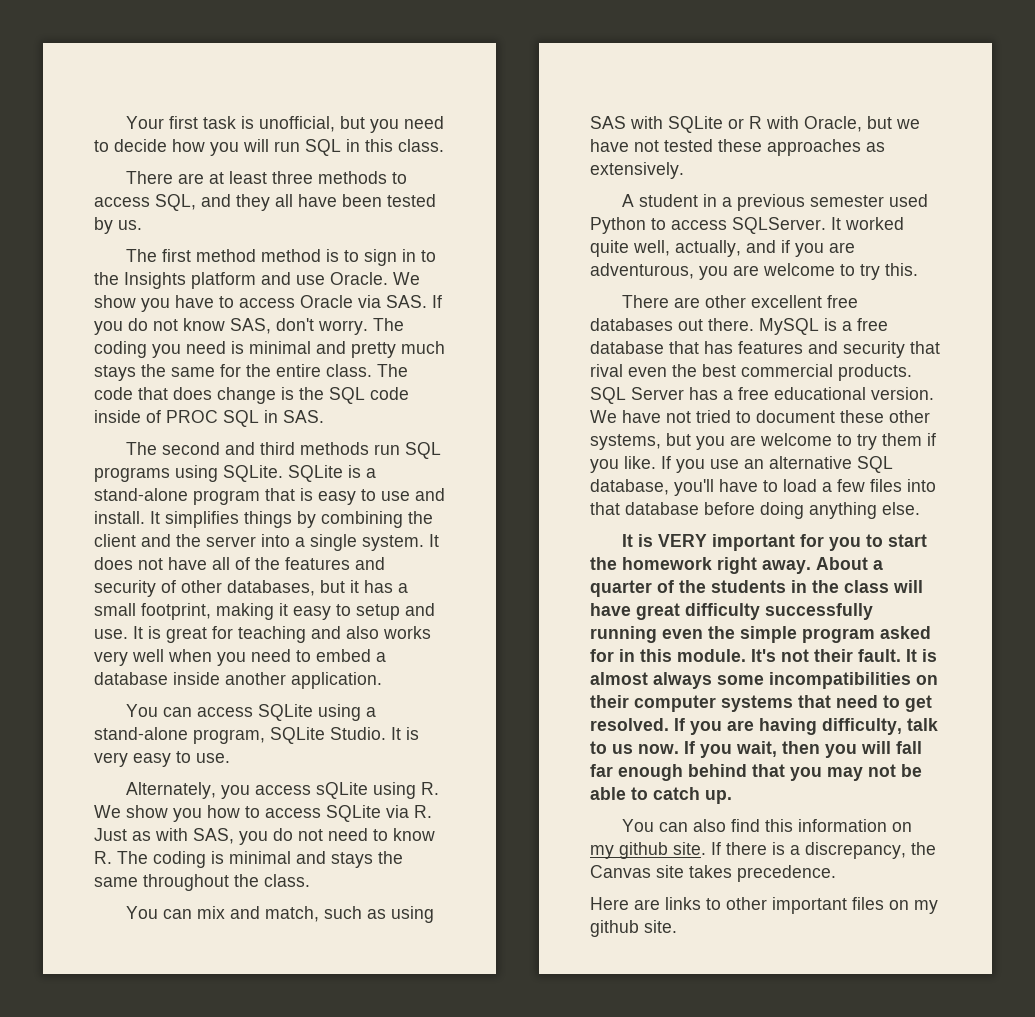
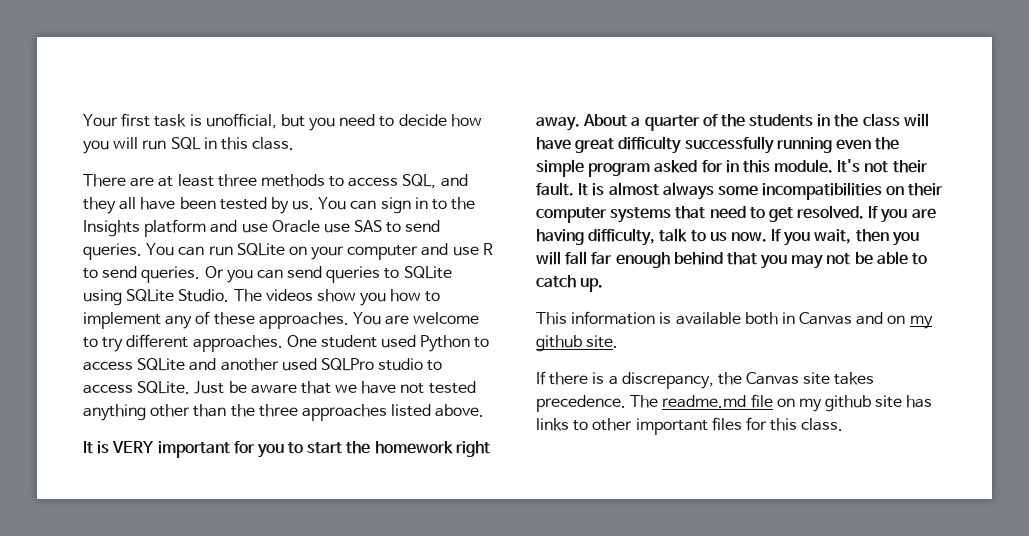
[126,249,360,262] // The first method method is to -> [318,197,377,210] You can
[330,272,420,285] [94,295,442,312] [94,318,404,335] [94,341,445,358] [94,364,408,381] [94,387,409,404] [94,410,324,427] [126,442,442,459] [94,465,376,482] [94,488,445,505] [94,511,433,528] [94,534,439,551] [94,557,385,570] [94,580,408,597] [94,603,435,620] [94,626,431,643] [94,649,386,666] [94,672,382,689] [126,704,377,721] [94,727,419,744] [94,751,230,767] [126,782,440,799] [94,805,432,822] [94,828,435,845] [94,851,403,868] [94,874,310,891] [126,906,435,923] [590,116,920,133] [590,139,885,156] [590,162,684,179] [622,194,929,211] [590,217,904,234] [590,240,855,257] [590,263,918,280] [622,295,859,308] [590,318,888,335] [590,341,940,358] [590,364,912,381] [590,387,934,404] [590,410,930,423] [590,433,936,450] [590,456,893,473] [590,479,936,496] [590,502,920,519] Oracle. We show you have to access Oracle via SAS. If you do not know SAS, don't worry. The coding you need is minimal and pretty much stays the same for the entire class. The code that does change is the SQL code inside of PROC SQL in SAS. // The second and third methods run SQL programs using SQLite. SQLite is a stand-alone program that is easy to use and install. It simplifies things by combining the client and the server into a single system. It does not have all of the features and security of other databases, but it has a small footprint, making it easy to setup and use. It is great for teaching and also works very well when you need to embed a database inside another application. // You can access SQLite using a stand-alone program, SQLite Studio. It is very easy to use. // Alternately, you access sQLite using R. We show you how to access SQLite via R. Just as with SAS, you do not need to know R. The coding is minimal and stays the same throughout the class. // You can mix and match, such as using SAS with SQLite or R with Oracle, but we have not tested these approaches as extensively. // A student in a previous semester used Python to access SQLServer. It worked quite well, actually, and if you are adventurous, you are welcome to try this. // There are other excellent free databases out there. MySQL is a free database that has features and security that rival even the best commercial products. SQL Server has a free educational version. We have not tried to document these other systems, but you are welcome to try them if you like. If you use an alternative SQL database, you'll have to load a few files into that database before doing anything else. -> [271,220,441,233] [83,243,493,260] [83,266,452,283] [83,289,441,306] [83,311,480,329] [83,334,490,352] [83,358,443,371] [83,381,476,394] [83,404,485,421] Oracle use SAS to send queries. You can run SQLite on your computer and use R to send queries. Or you can send queries to SQLite using SQLite Studio. The videos show you how to implement any of these approaches. You are welcome to try different approaches. One student used Python to access SQLite and another used SQLPro studio to access SQLite. Just be aware that we have not tested anything other than the three approaches listed above.
[622,819,913,832] [590,842,706,859] You can also find this information on my github site. -> [536,311,933,329] [536,335,619,352] This information is available both in Canvas and on my github site. //
[590,897,660,910] // Here are -> [630,394,933,412] The readme.md file on my github site has
[889,900,938,914] [590,920,677,937] on my github site. -> [745,417,844,431] for this class.

